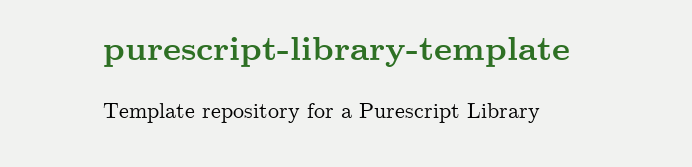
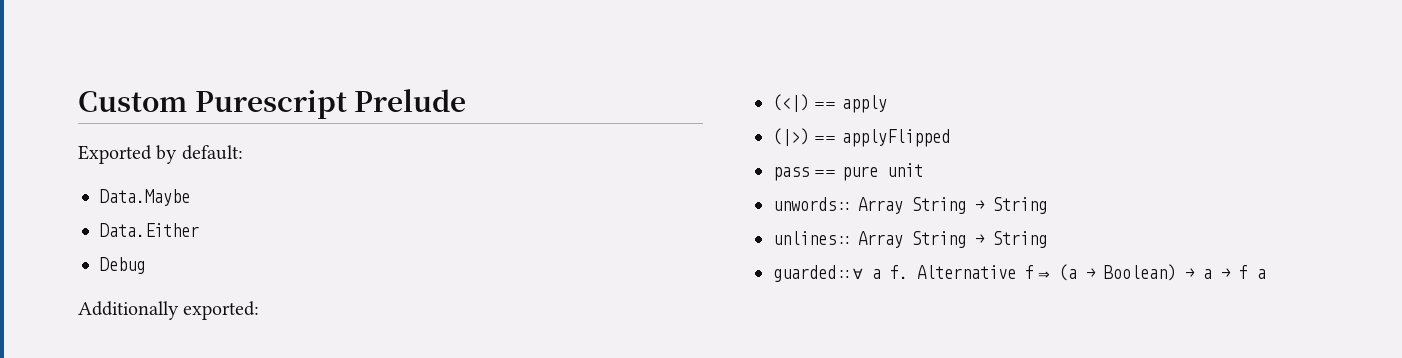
[103,37,570,67] [103,103,540,123] purescript-library-template // Template repository for a Purescript Library -> [78,89,467,119] [78,145,243,164] [100,189,190,206] [100,223,199,237] [100,257,145,274] [78,301,260,320] [773,94,887,113] [773,128,950,147] [773,163,923,181] [773,197,1047,214] [773,231,1047,248] [773,264,1266,282] Custom Purescript Prelude // Exported by default: // Data.Maybe // Data.Either // Debug // Additionally exported: // (<|) == apply // (|>) == applyFlipped // pass == pure unit // unwords ∷ Array String → String // unlines ∷ Array String → String // guarded ∷ ∀ a f. Alternative f ⇒ (a → Boolean) → a → f a

